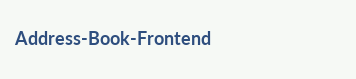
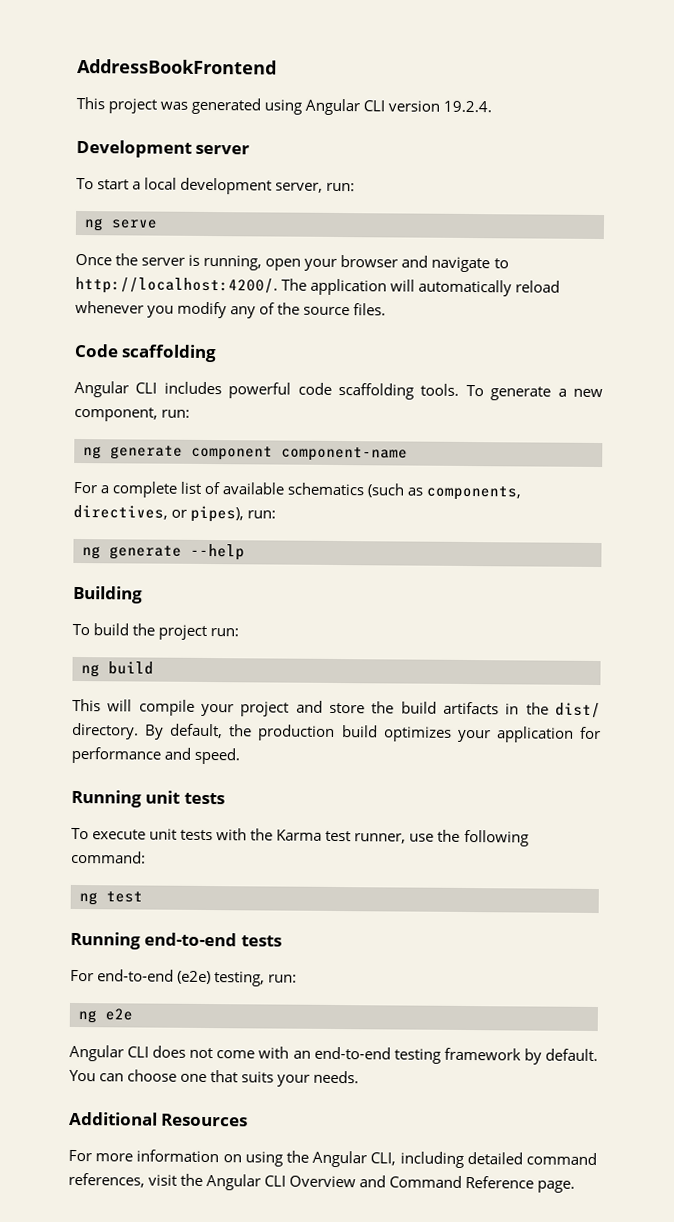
[14,31,211,45] Address-Book-Frontend -> [77,58,277,75] [76,96,493,116] [76,139,251,158] [76,177,356,195] [84,218,158,232] [75,253,509,273] [75,276,561,297] [75,300,387,319] [74,343,218,363] [74,380,604,401] [74,406,191,422] [83,445,408,462] [73,481,522,501] [73,504,277,523] [82,543,245,561] [73,585,143,604] [72,623,240,641] [81,661,154,678] [72,698,601,719] [72,722,601,743] [71,746,241,765] [71,789,225,808] [71,827,529,847] [71,850,146,864] [79,891,143,906] [70,931,282,950] [70,969,298,987] [78,1008,133,1024] [69,1044,599,1065] [69,1069,360,1087] [69,1111,249,1127] [68,1149,597,1168] [68,1172,576,1193] AddressBookFrontend // This project was generated using Angular CLI version 19.2.4. // Development server // To start a local development server, run: // ng serve // Once the server is running, open your browser and navigate to http://localhost:4200/. The application will automatically reload whenever you modify any of the source files. // Code scaffolding // Angular CLI includes powerful code scaffolding tools. To generate a new component, run: // ng generate component component-name // For a complete list of available schematics (such as components, directives, or pipes), run: // ng generate --help // Building // To build the project run: // ng build // This will compile your project and store the build artifacts in the dist/ directory. By default, the production build optimizes your application for performance and speed. // Running unit tests // To execute unit tests with the Karma test runner, use the following command: // ng test // Running end-to-end tests // For end-to-end (e2e) testing, run: // ng e2e // Angular CLI does not come with an end-to-end testing framework by default. You can choose one that suits your needs. // Additional Resources // For more information on using the Angular CLI, including detailed command references, visit the Angular CLI Overview and Command Reference page.

